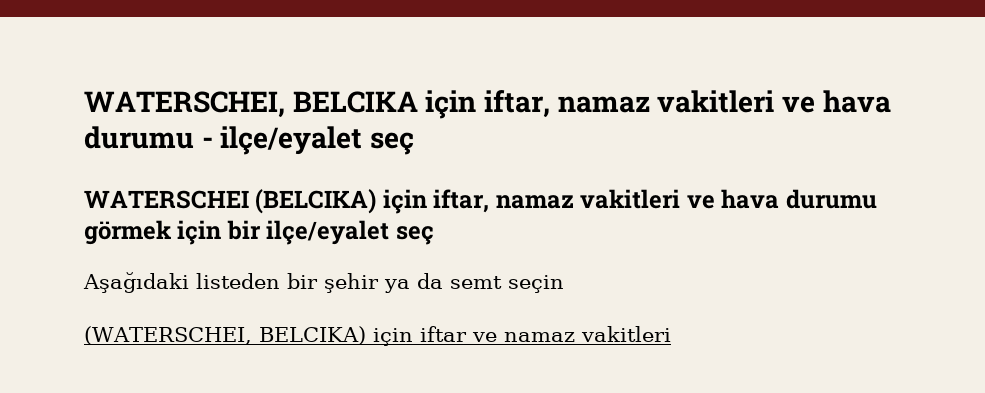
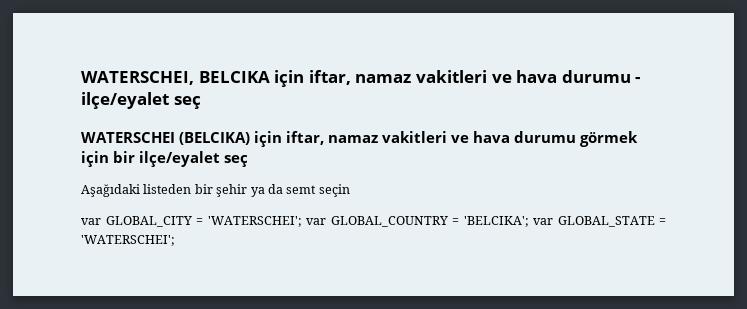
[84,326,671,346] (WATERSCHEI, BELCIKA) için iftar ve namaz vakitleri -> [81,216,666,227] [81,235,175,246] var GLOBAL_CITY = 'WATERSCHEI'; var GLOBAL_COUNTRY = 'BELCIKA'; var GLOBAL_STATE = 'WATERSCHEI';

